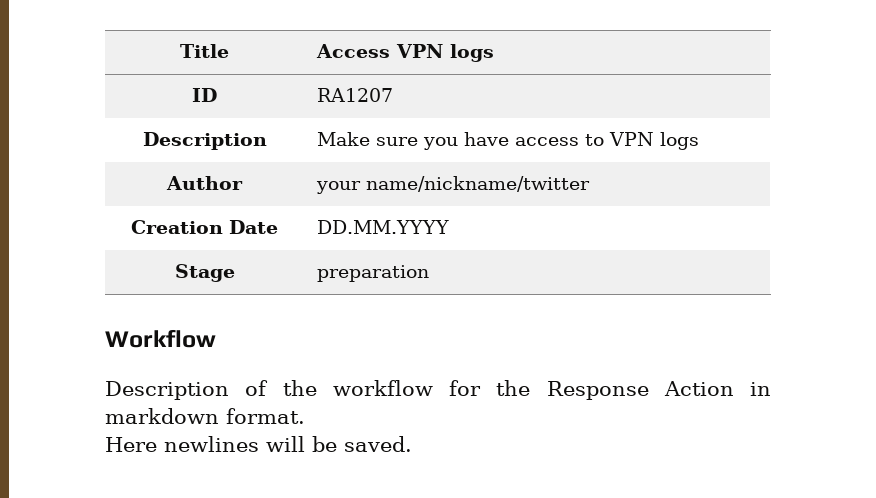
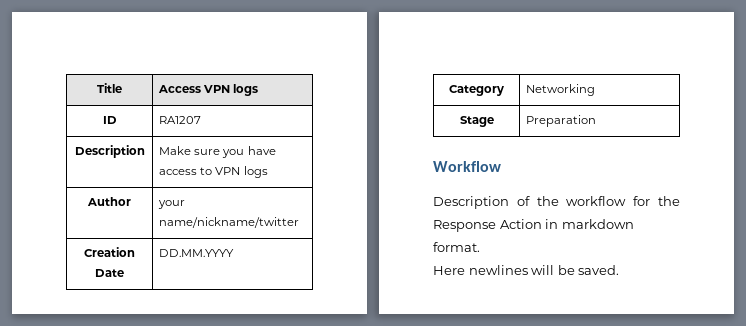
(449, 227) none -> [449,85,504,96] [526,84,596,96] // Category | Networking
[316,265,429,282] preparation -> [526,115,597,127] Preparation

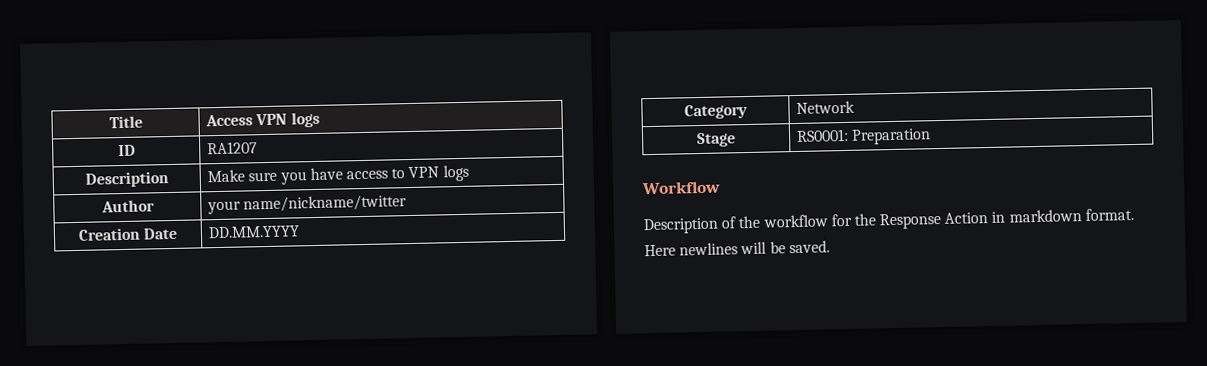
[526,84,596,96] Networking -> [796,100,856,114] Network
(494, 121) none -> [796,128,850,142] RS0001:

